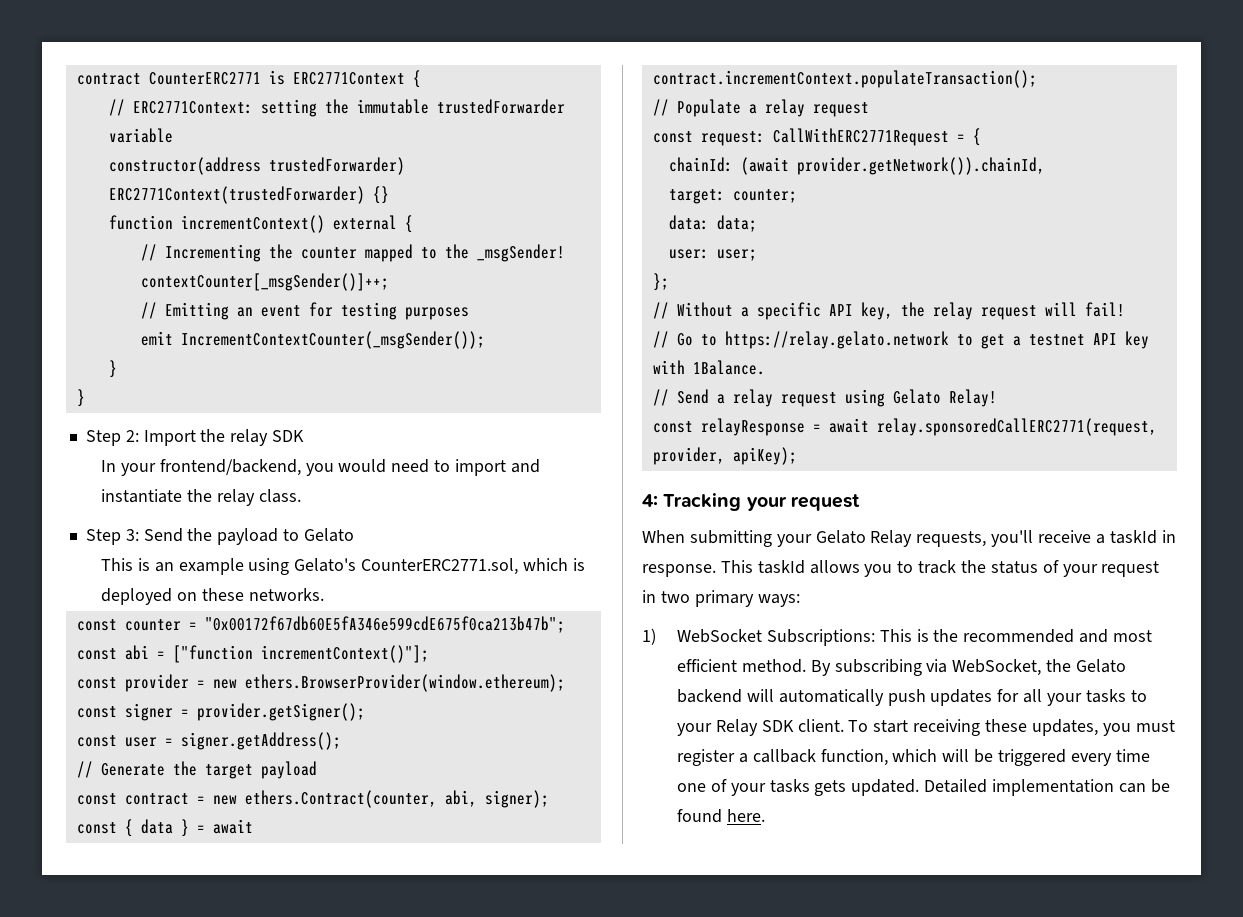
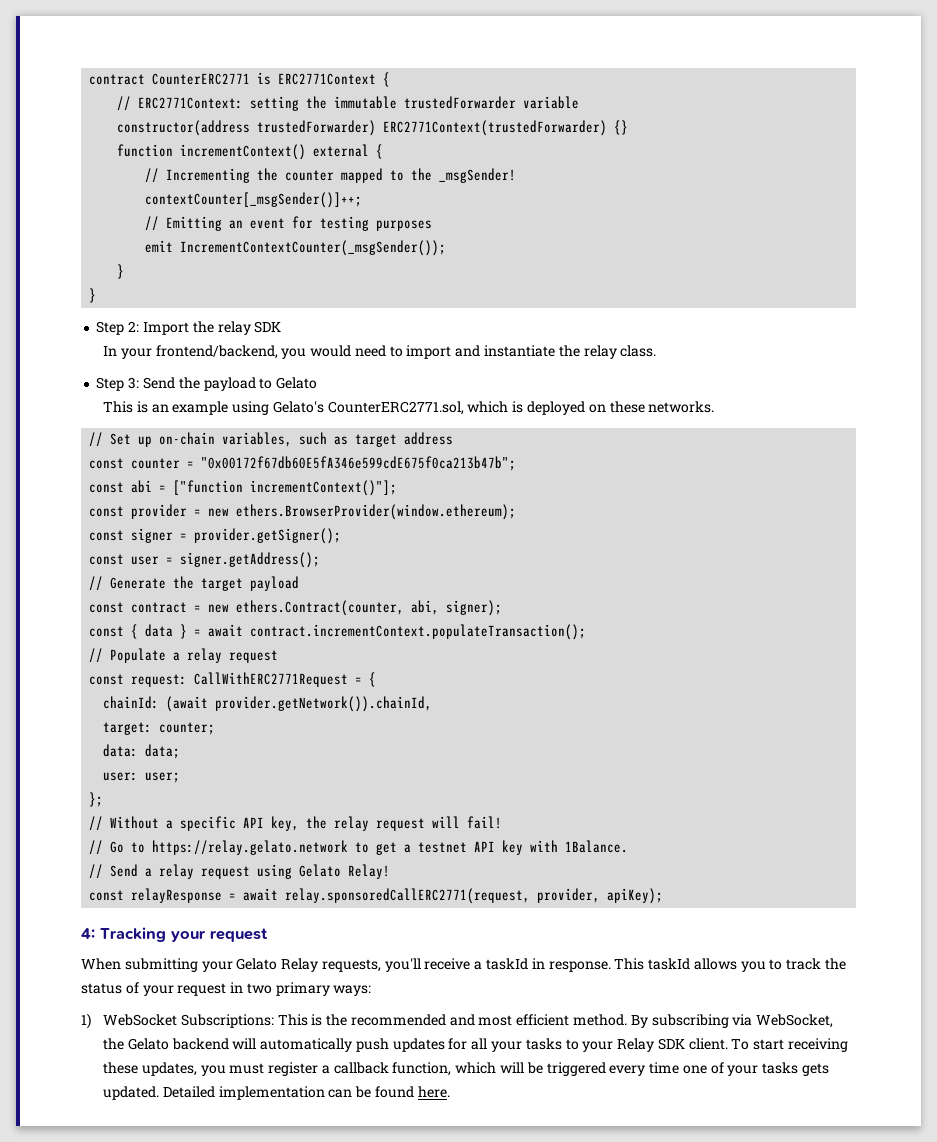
(324, 594) none -> [89,432,454,447] // // Set up on-chain variables, such as target address

